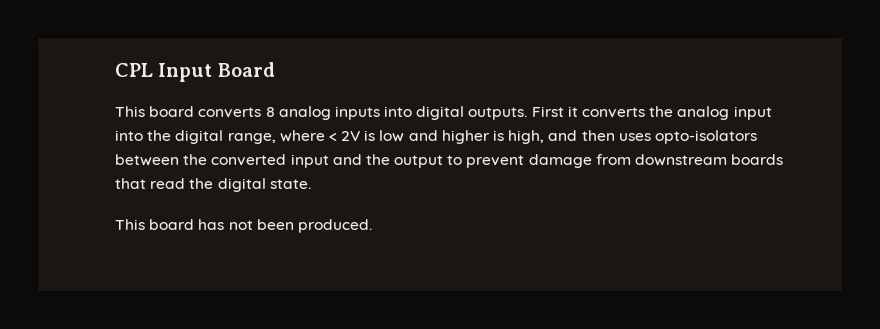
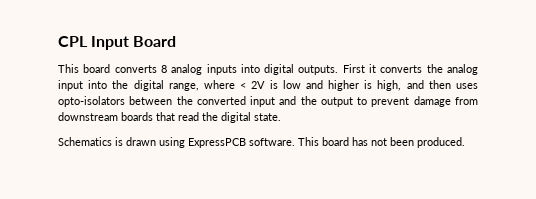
(311, 184) none -> [58,137,295,148] Schematics is drawn using ExpressPCB software.

